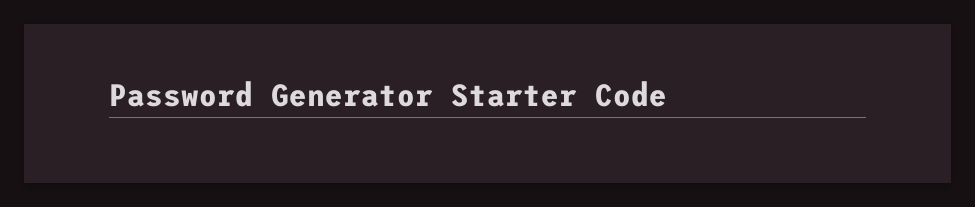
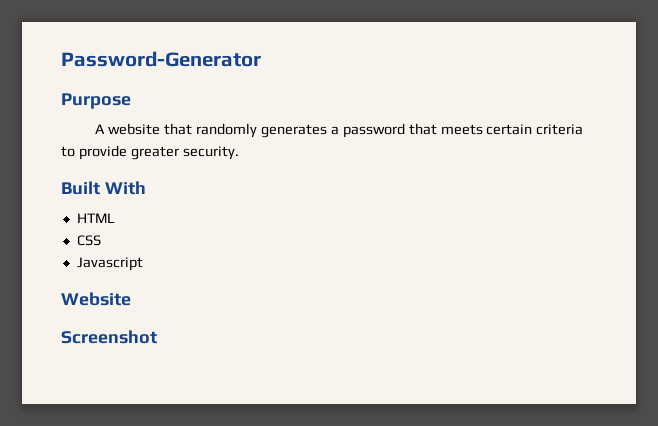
[109,81,667,107] Password Generator Starter Code -> [61,51,261,67] [61,93,131,109] [95,123,584,138] [61,145,239,160] [61,181,146,195] [76,213,115,223] [76,235,101,246] [76,257,143,271] [61,292,131,306] [61,330,157,344] Password-Generator // Purpose // A website that randomly generates a password that meets certain criteria to provide greater security. // Built With // HTML // CSS // Javascript // Website // Screenshot

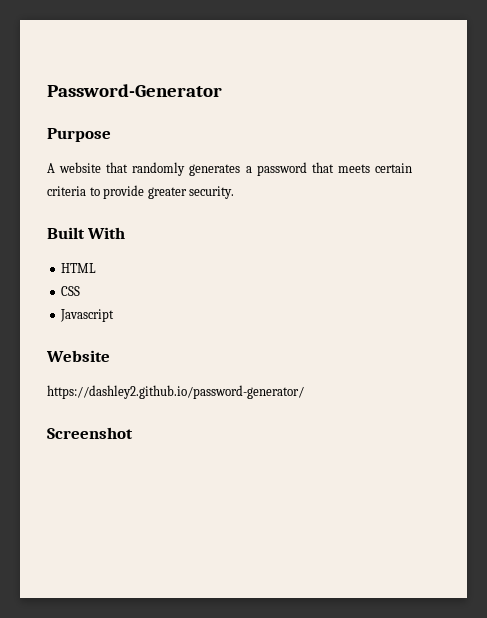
(131, 299) none -> [47,385,304,399] // https://dashley2.github.io/password-generator/

